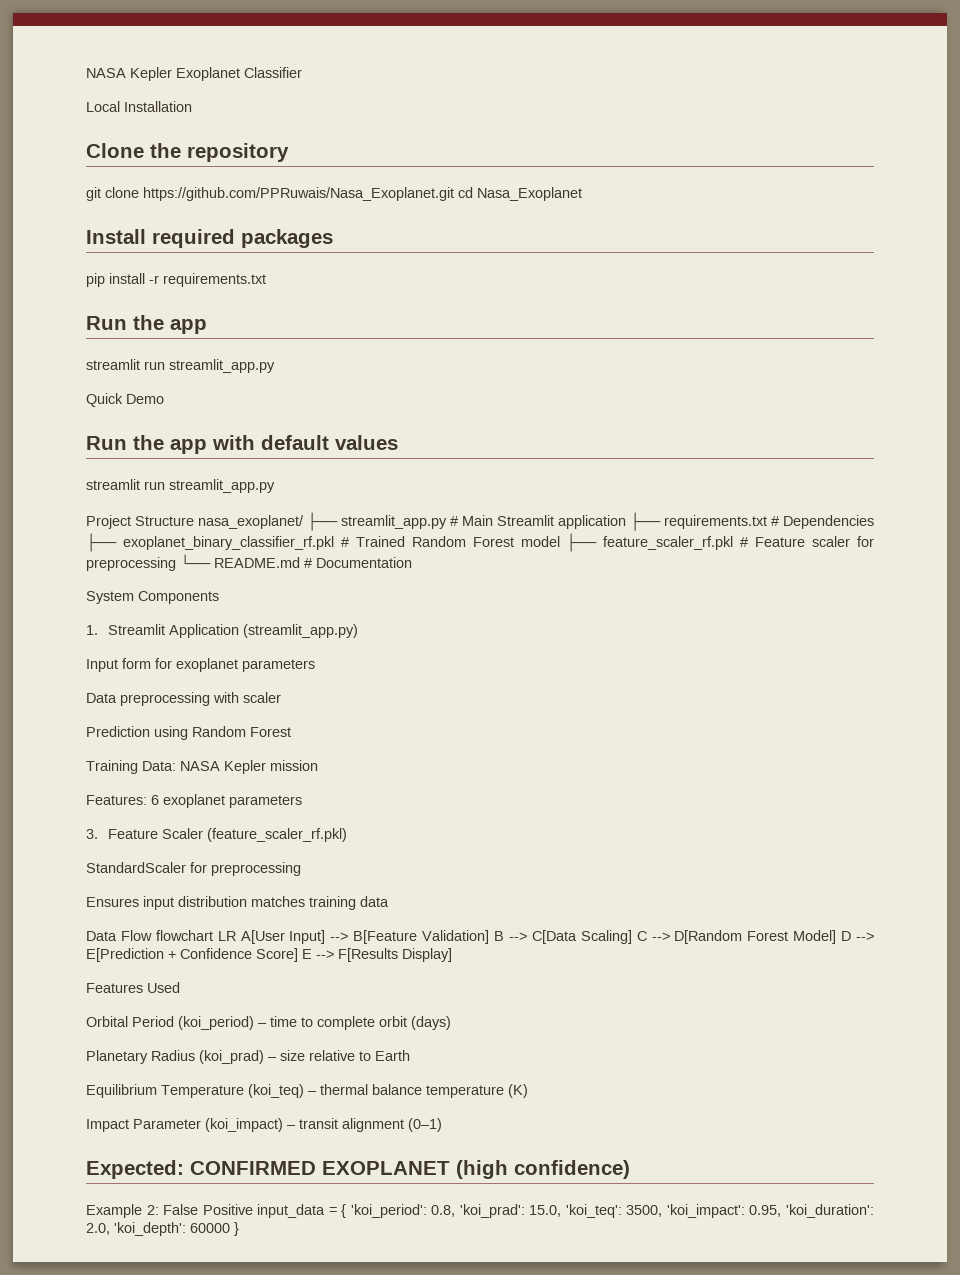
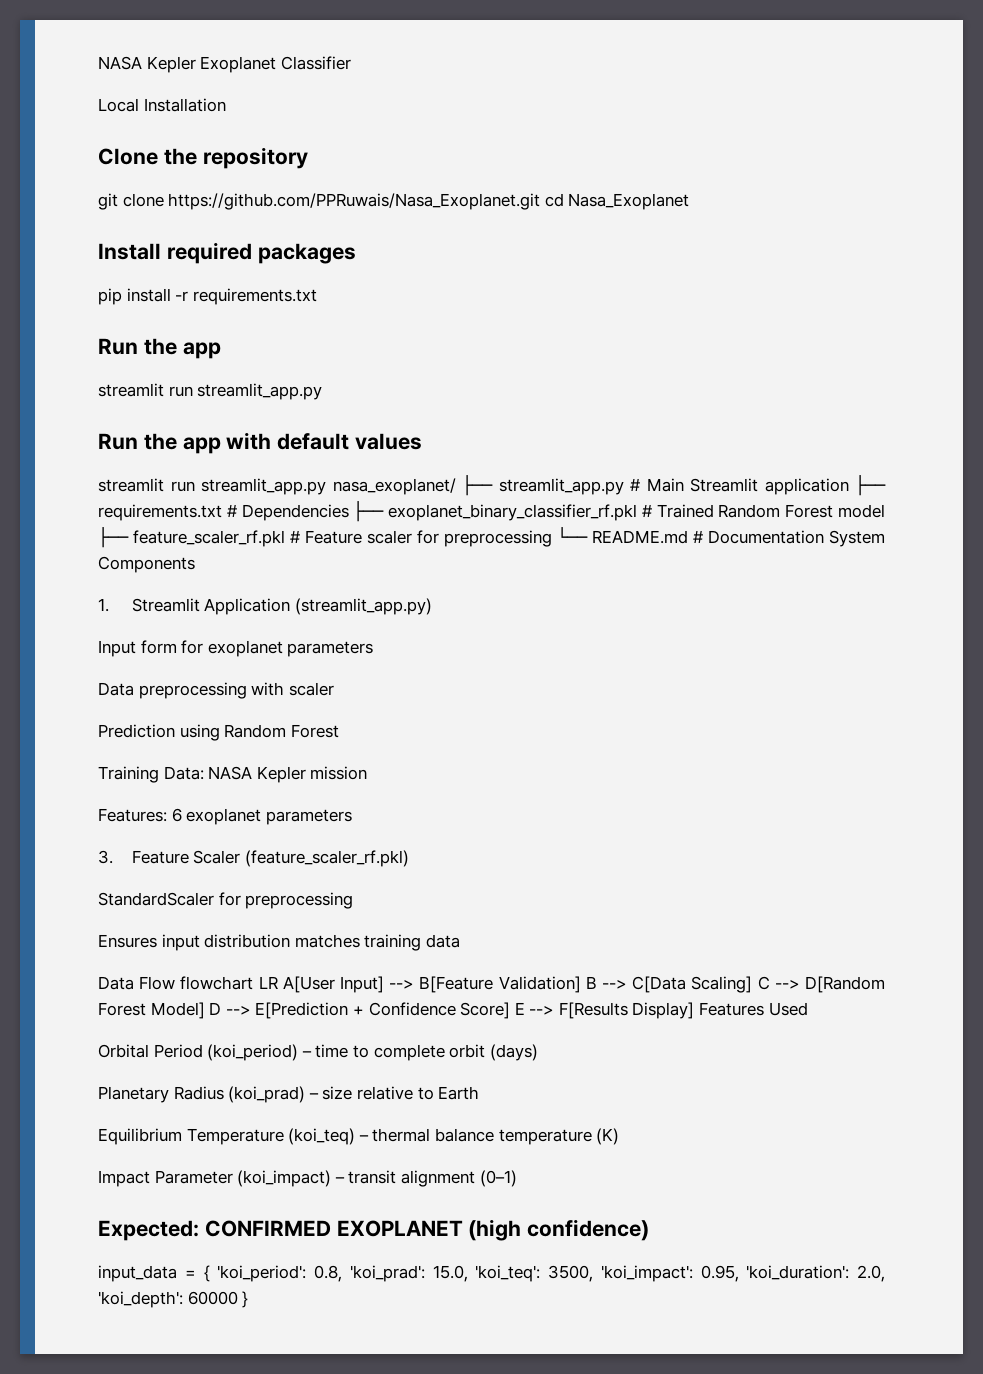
[86,393,164,407] // Quick Demo -> (323, 391) none
[86,515,194,529] // Project Structure -> (326, 486) none
(412, 562) // -> (824, 537) none
(452, 955) // -> (695, 1010) none
[86,1204,253,1218] Example 2: False Positive -> (650, 1230) none

